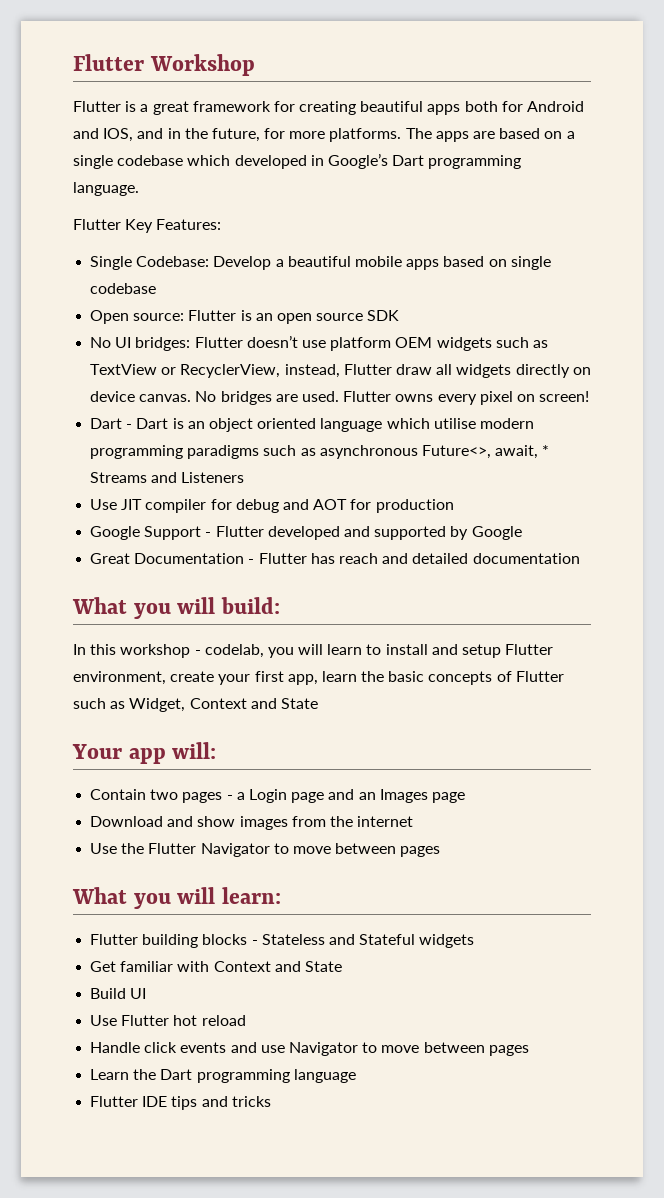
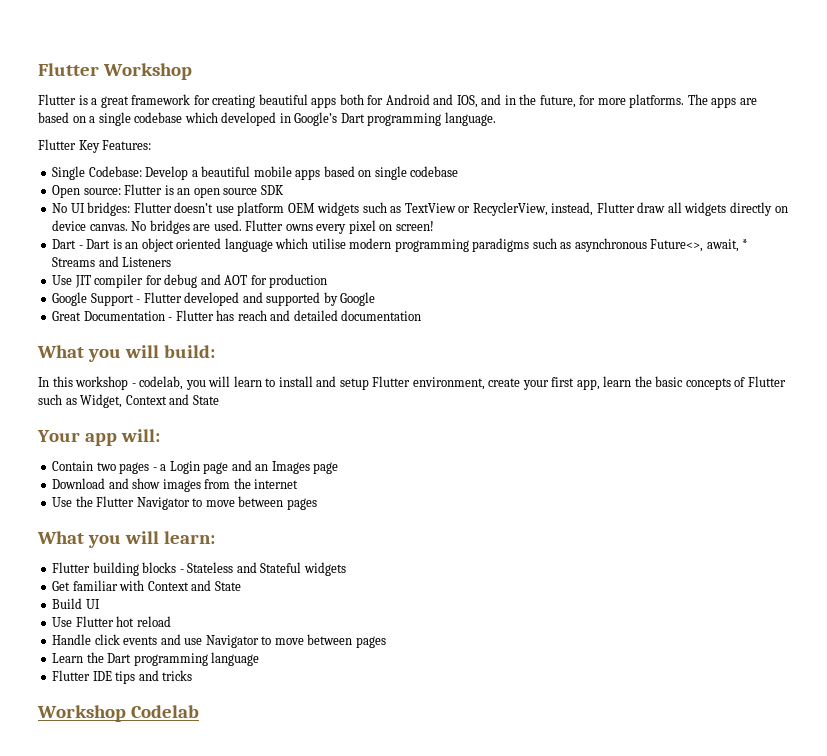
(271, 1101) none -> [37,705,199,722] // Workshop Codelab

